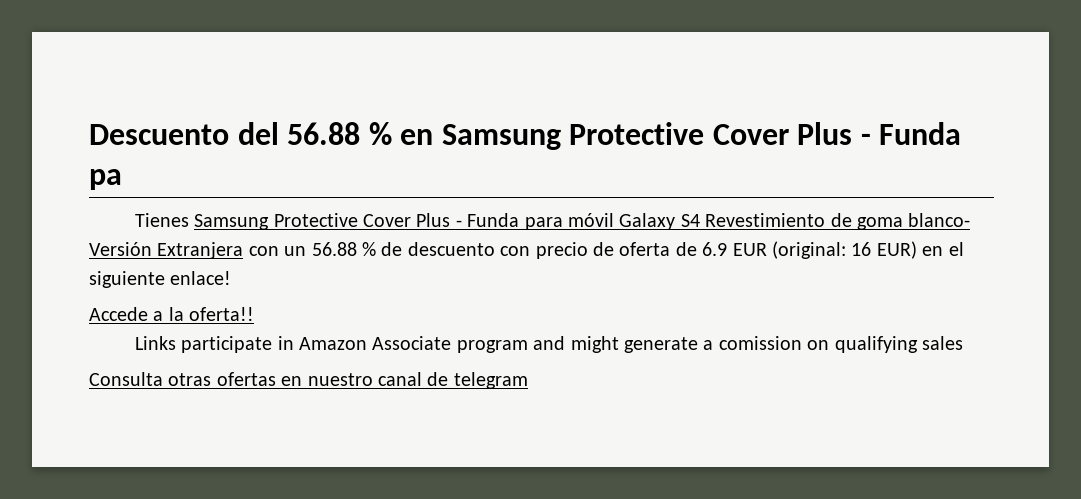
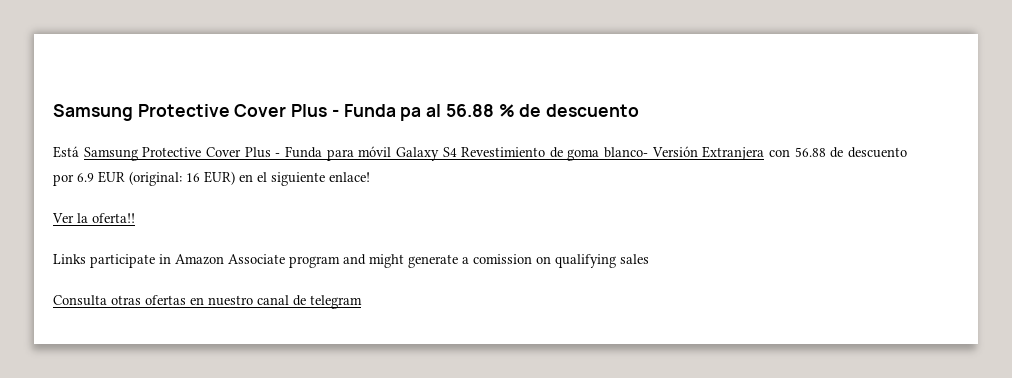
[89,122,434,145] Descuento del 56.88 % en -> (53, 112) none
[134,213,189,227] // Tienes -> [426,104,639,117] [53,146,79,158] al 56.88 % de descuento // Está
[284,242,697,259] un 56.88 % de descuento con precio de oferta de -> [794,147,907,158] [53,174,74,186] 56.88 de descuento por
[89,307,164,321] Accede a -> [52,213,74,223] Ver

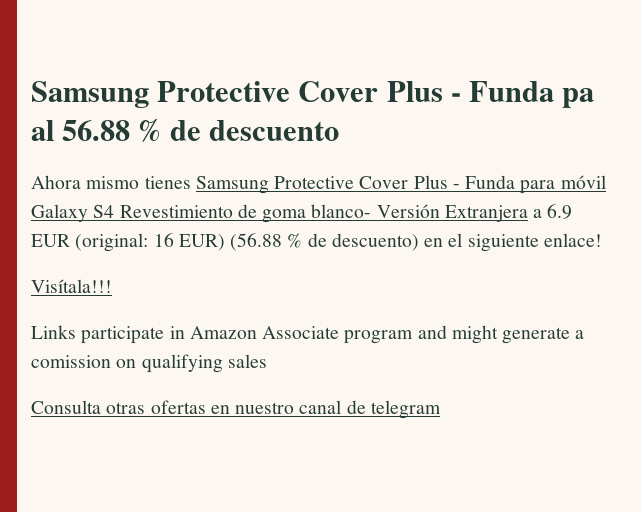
[53,146,79,158] Está -> [31,175,191,189] Ahora mismo tienes
[769,147,907,158] [53,174,74,186] con 56.88 de descuento por -> [533,209,543,218] a
(235, 178) none -> [230,233,419,251] (56.88 % de descuento)
[52,213,135,223] Ver la oferta!! -> [31,279,112,293] Visítala!!!

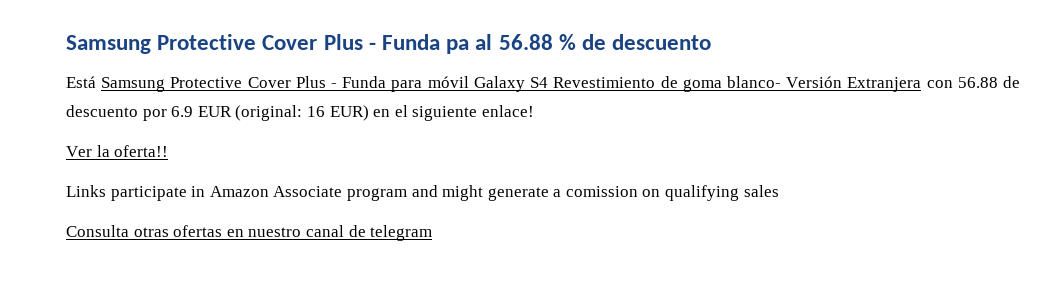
[31,175,191,189] Ahora mismo tienes -> [66,76,96,88] Está
[533,209,543,218] a -> [926,76,1021,88] [66,105,167,121] con 56.88 de descuento por
[230,233,419,251] (56.88 % de descuento) -> (369, 113) none
[31,279,112,293] Visítala!!! -> [66,145,169,157] Ver la oferta!!

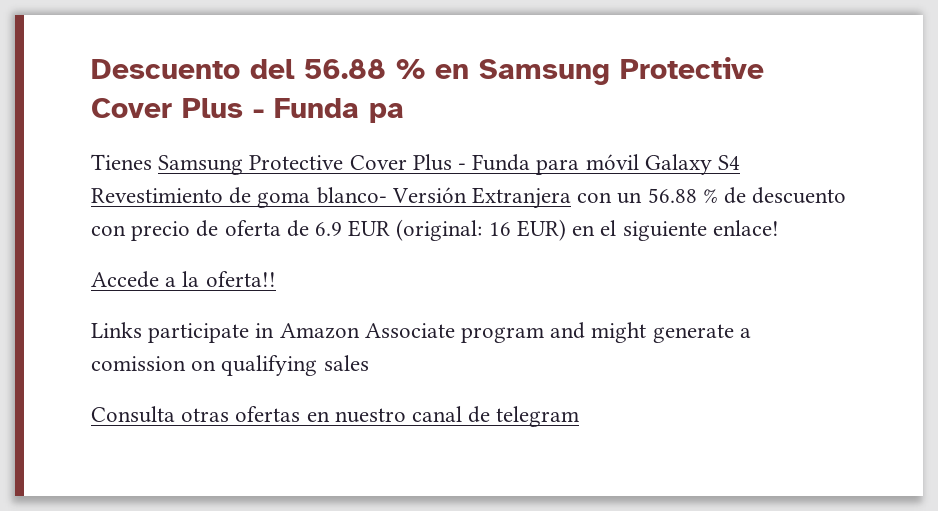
(66, 44) none -> [91,59,469,79] Descuento del 56.88 % en
[475,34,712,50] [66,76,96,88] al 56.88 % de descuento // Está -> [91,154,152,170] // Tienes
[957,76,1021,88] [66,105,167,121] 56.88 de descuento por -> [617,187,847,204] [91,220,309,241] un 56.88 % de descuento con precio de oferta de
[66,146,92,157] Ver -> [91,271,177,288] Accede a

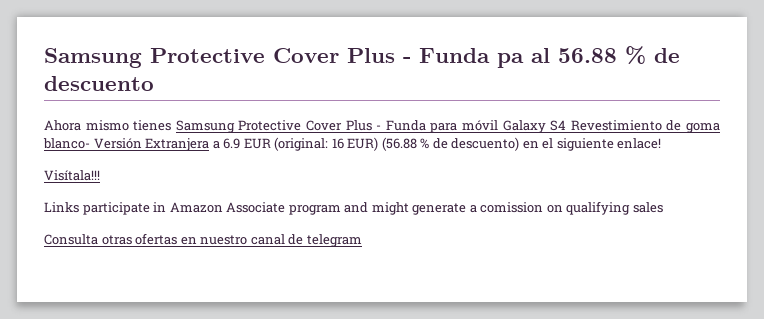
[91,59,469,79] Descuento del 56.88 % en -> (44, 58) none
[91,154,152,170] // Tienes -> [531,46,680,64] [44,76,154,91] [44,120,172,131] al 56.88 % de descuento // Ahora mismo tienes
[577,187,847,204] [91,220,309,241] con un 56.88 % de descuento con precio de oferta de -> [212,141,220,149] a
(566, 230) none -> [381,137,520,151] (56.88 % de descuento)
[91,271,276,288] Accede a la oferta!! -> [44,170,100,181] Visítala!!!

